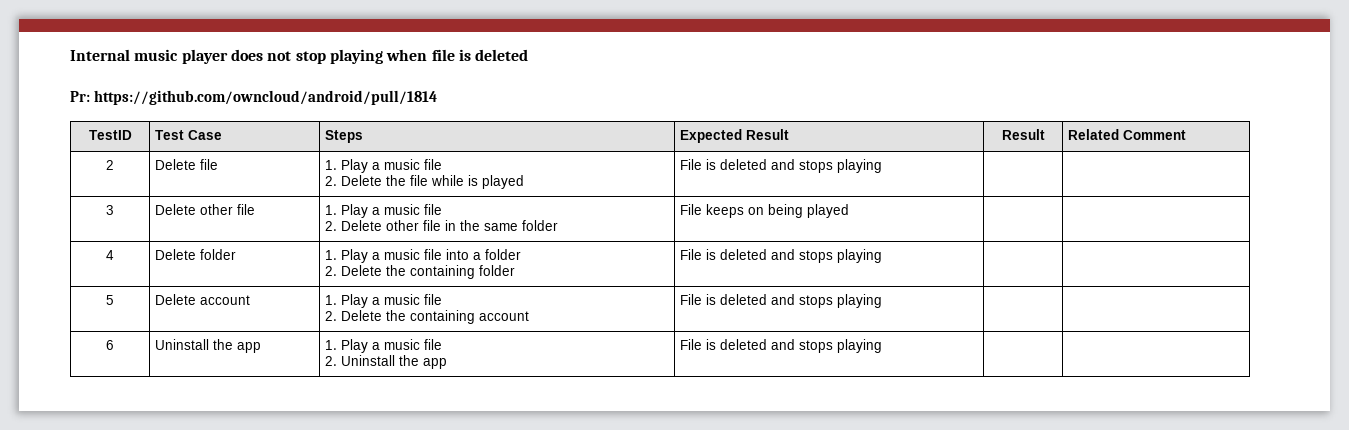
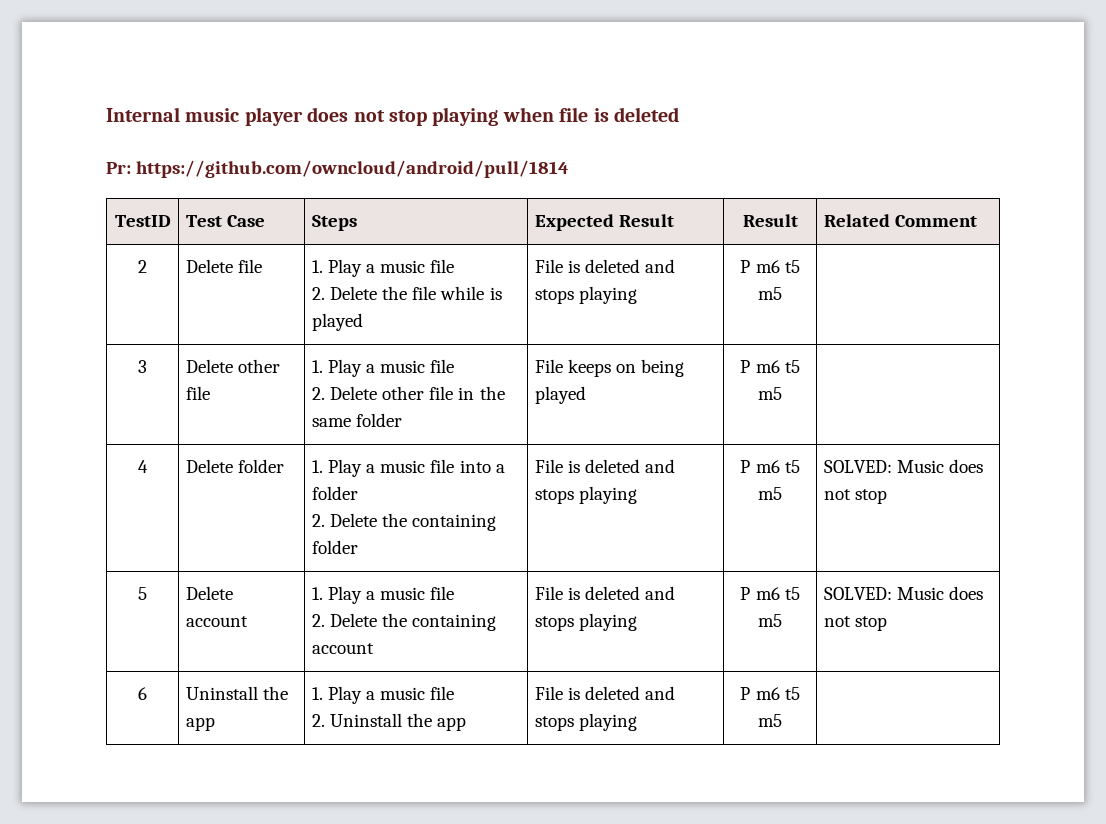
(883, 166) none -> [740,260,800,273] [758,287,782,300] P m6 t5 m5
(850, 211) none -> [740,360,800,373] [758,387,782,400] P m6 t5 m5
(883, 256) | -> [740,460,800,473] [758,487,782,500] [823,459,984,473] [823,489,887,504] P m6 t5 m5 | SOLVED: Music does not stop
(883, 301) | -> [740,587,800,600] [758,614,782,627] [823,586,984,600] [823,616,887,631] P m6 t5 m5 | SOLVED: Music does not stop
(883, 346) none -> [740,687,800,700] [758,714,782,727] P m6 t5 m5

